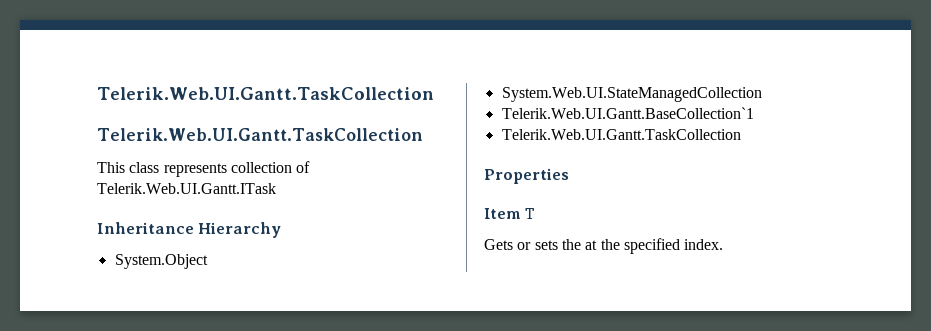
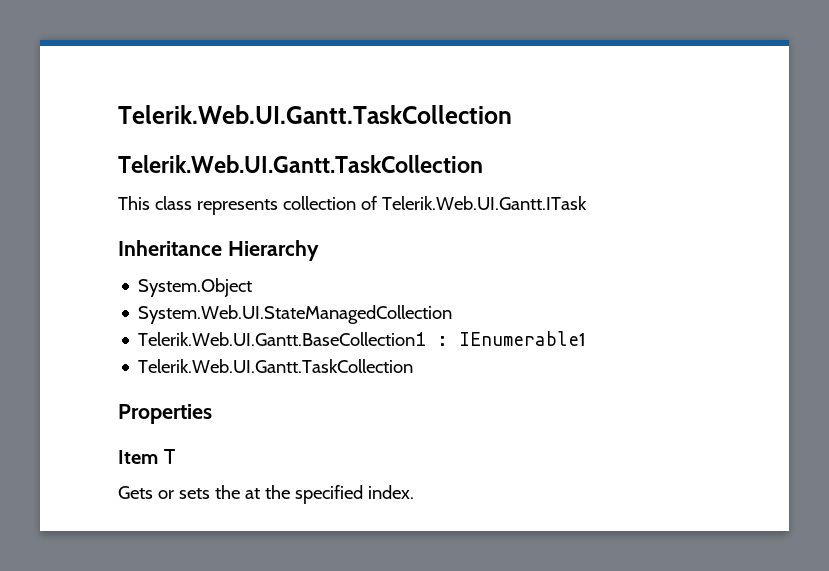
[501,107,754,119] Telerik.Web.UI.Gantt.BaseCollection`1 -> [138,331,587,346] Telerik.Web.UI.Gantt.BaseCollection1 : IEnumerable1

